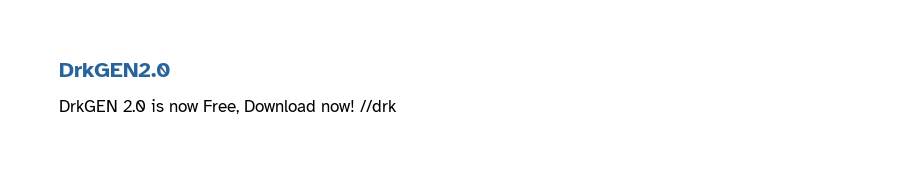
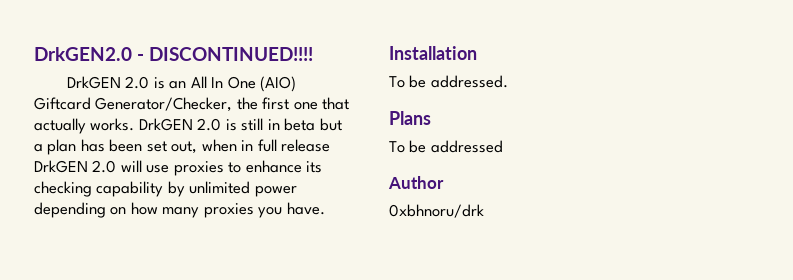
[59,99,397,114] // DrkGEN 2.0 is now Free, Download now! //drk -> [137,47,314,61] [66,76,297,92] [34,97,350,112] [34,118,342,134] [34,139,331,155] [34,160,323,176] [34,181,297,197] [34,202,325,218] [389,46,477,60] [389,75,508,88] [389,111,431,125] [389,140,503,153] [388,176,444,189] [389,204,484,218] - DISCONTINUED!!!! // DrkGEN 2.0 is an All In One (AIO) Giftcard Generator/Checker, the first one that actually works. DrkGEN 2.0 is still in beta but a plan has been set out, when in full release DrkGEN 2.0 will use proxies to enhance its checking capability by unlimited power depending on how many proxies you have. // Installation // To be addressed. // Plans // To be addressed // Author // 0xbhnoru/drk

